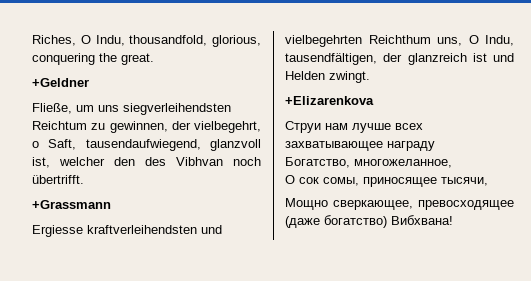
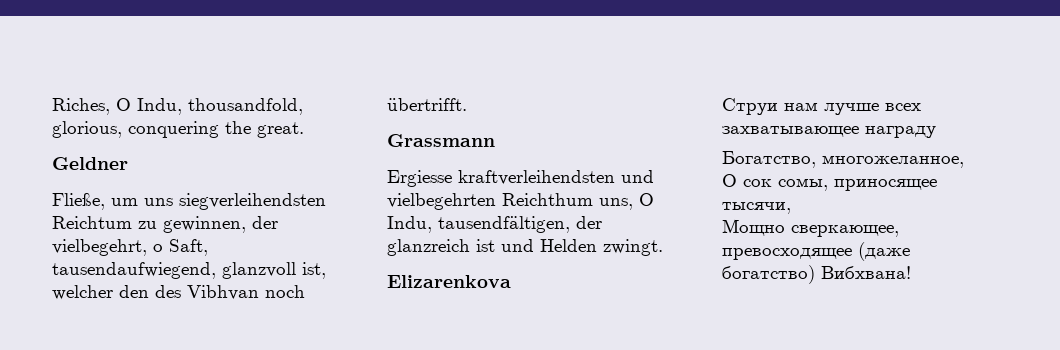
[32,78,89,87] +Geldner -> [52,157,128,170] Geldner
[32,200,111,209] +Grassmann -> [387,134,495,147] Grassmann
[285,96,374,105] +Elizarenkova -> [387,275,511,288] Elizarenkova

